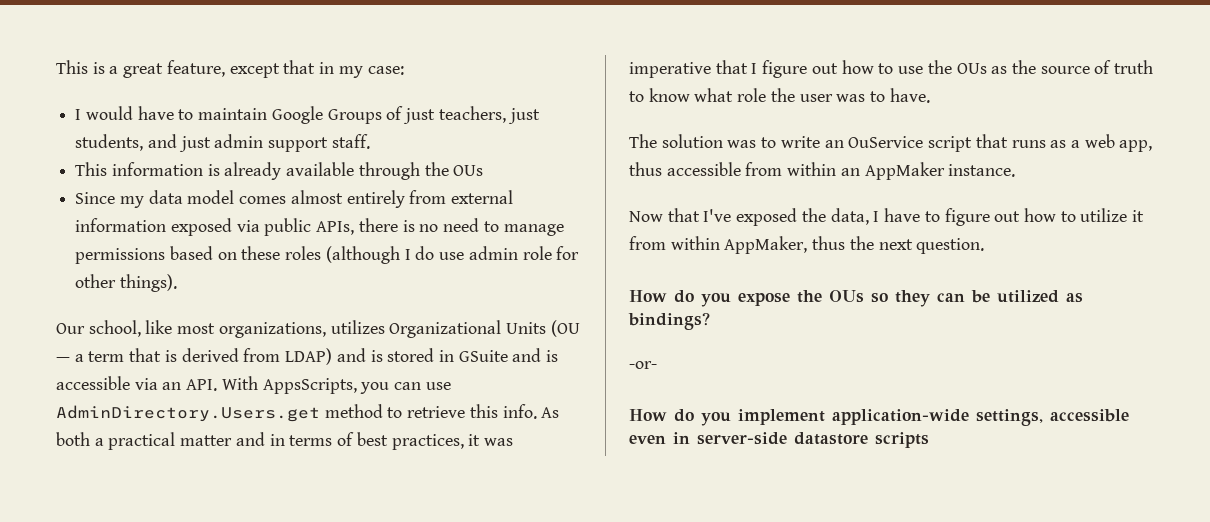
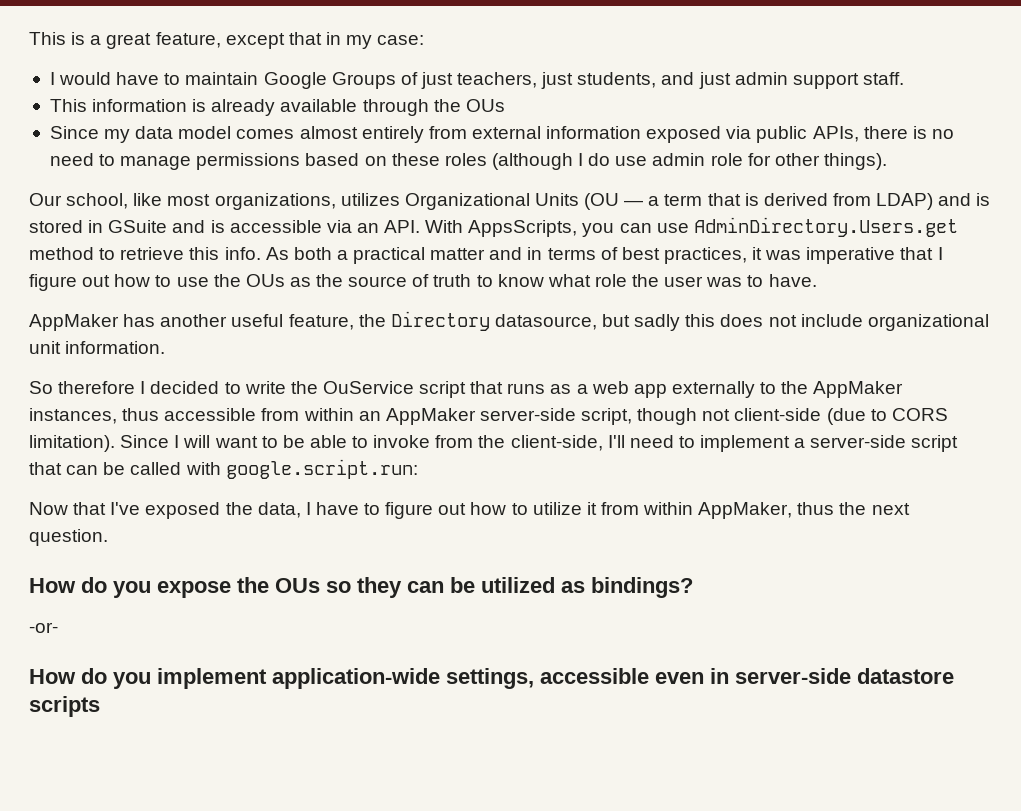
[629,134,757,148] The solution was -> [29,311,989,331] [29,341,166,354] [29,381,220,394] AppMaker has another useful feature, the Directory datasource, but sadly this does not include organizational unit information. // So therefore I decided
[824,140,844,148] an -> [290,381,318,394] the
[1119,140,1153,152] app, -> [633,381,904,398] [29,408,117,424] app externally to the AppMaker instances,
[948,164,1016,177] instance. -> [479,408,948,425] [29,435,959,452] [29,459,418,479] server-side script, though not client-side (due to CORS limitation). Since I will want to be able to invoke from the client-side, I'll need to implement a server-side script that can be called with google.script.run:

